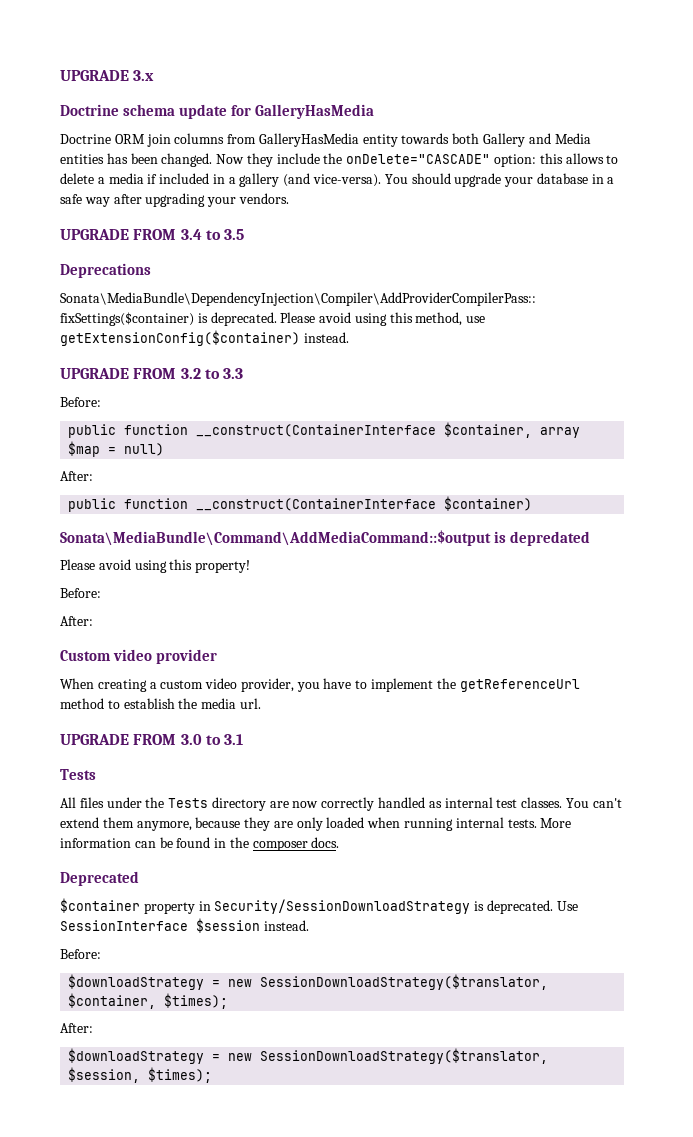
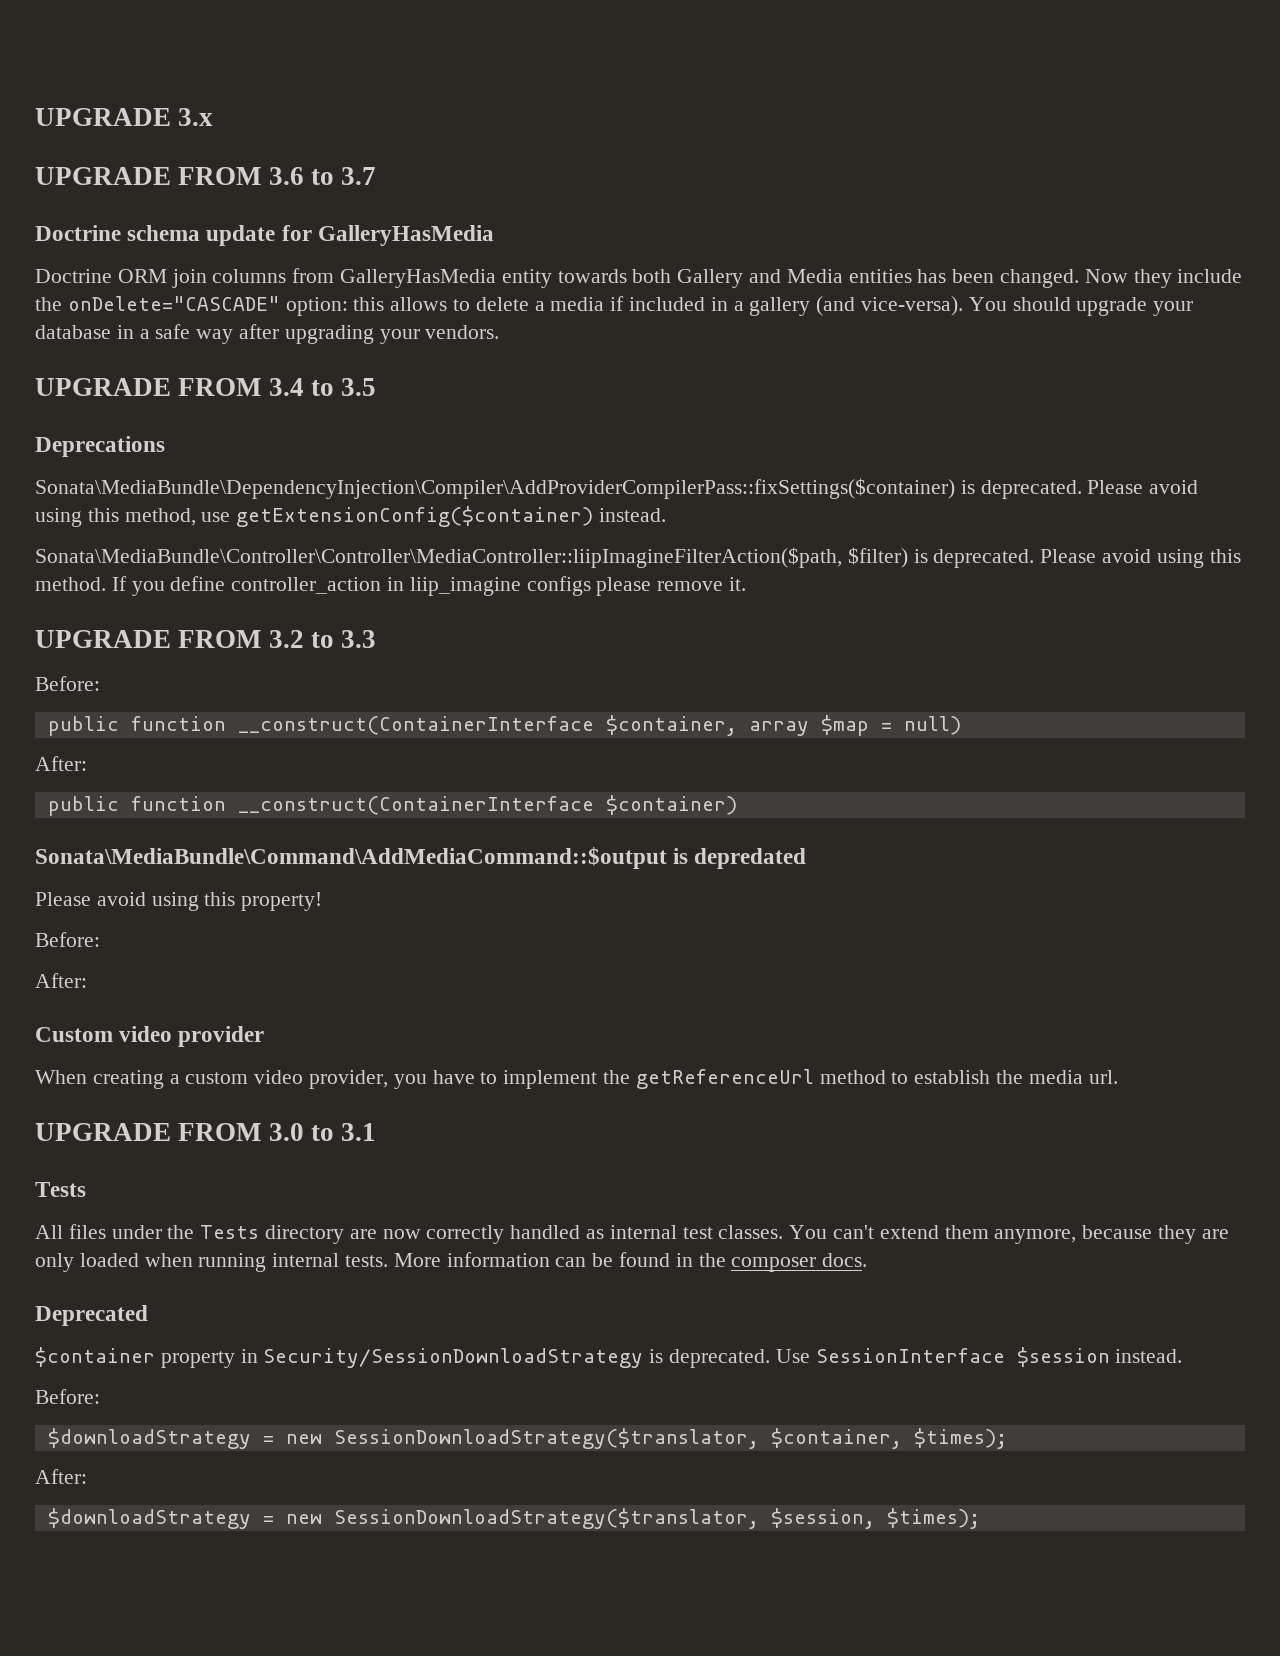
(155, 75) none -> [35,167,377,185] // UPGRADE FROM 3.6 to 3.7
(349, 337) none -> [35,547,1241,568] [35,576,747,596] // Sonata\MediaBundle\Controller\Controller\MediaController::liipImagineFilterAction($path, $filter) is deprecated. Please avoid using this method. If you define controller_action in liip_imagine configs please remove it.

